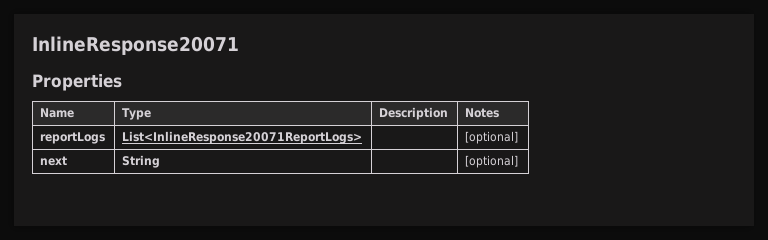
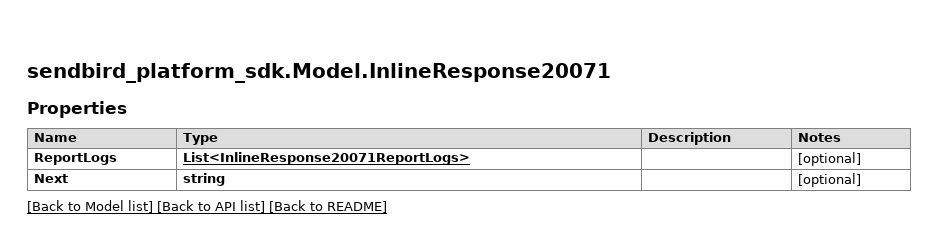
[32,36,239,55] InlineResponse20071 -> [27,63,611,83] sendbird_platform_sdk.Model.InlineResponse20071
[40,132,106,144] reportLogs -> [33,153,117,165] ReportLogs
[40,156,68,166] [122,155,161,168] [465,155,519,168] next | String | | [optional] -> [33,174,68,183] [182,173,225,186] [797,173,861,187] [27,200,387,213] Next | string | | [optional] // [Back to Model list] [Back to API list] [Back to README]

